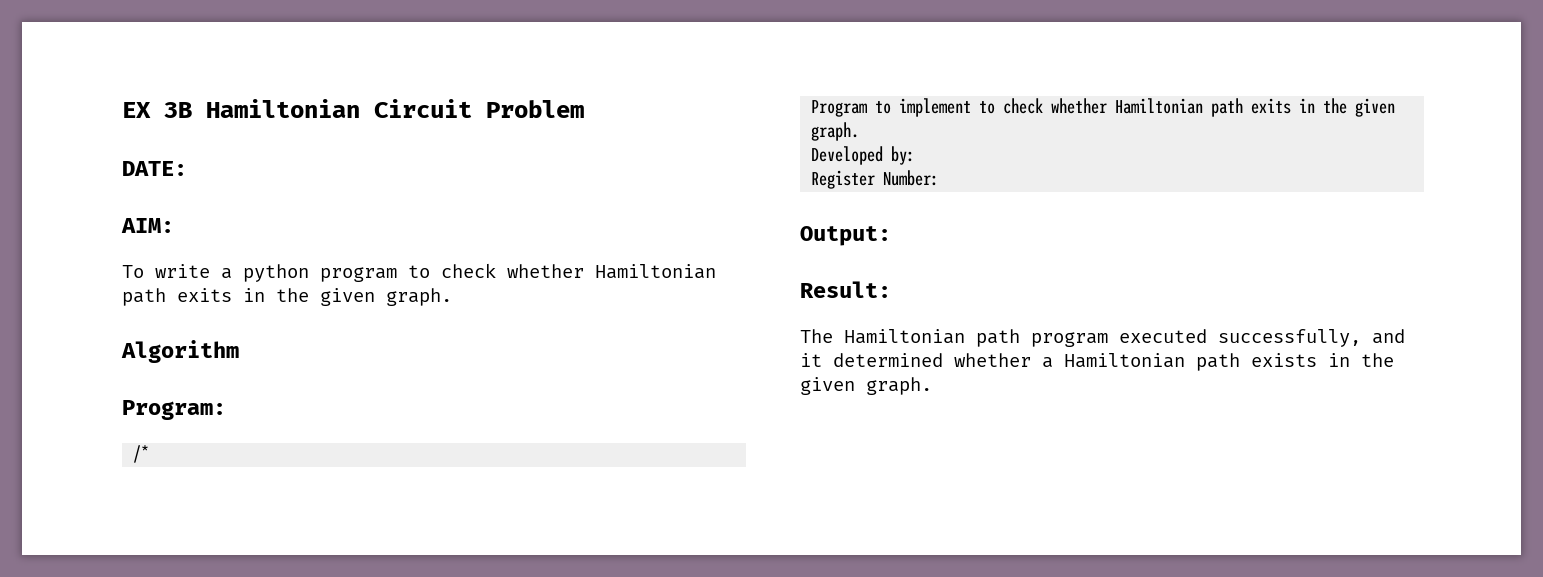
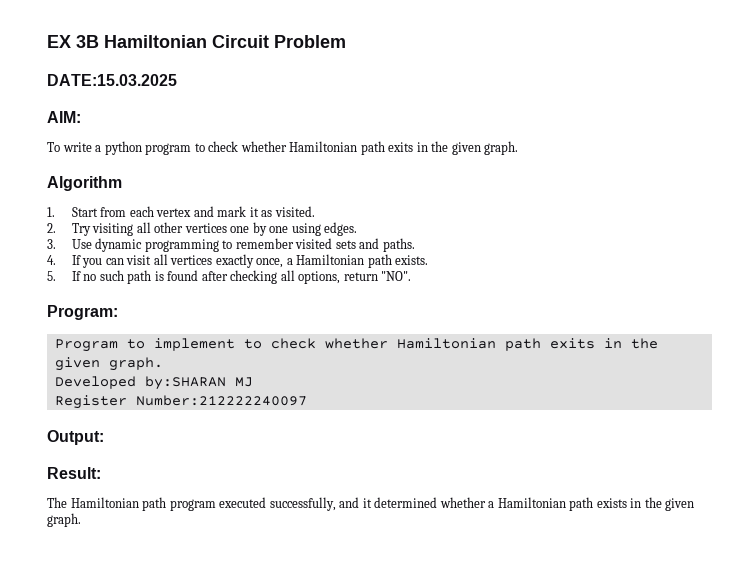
[122,161,187,176] DATE: -> [47,74,177,86] DATE:15.03.2025
(239, 351) none -> [47,206,315,217] [47,222,358,236] [47,238,415,252] [47,254,429,268] [47,270,412,284] // 1. Start from each vertex and mark it as visited. // 2. Try visiting all other vertices one by one using edges. // 3. Use dynamic programming to remember visited sets and paths. // 4. If you can visit all vertices exactly once, a Hamiltonian path exists. // 5. If no such path is found after checking all options, return "NO".
[133,445,150,463] // /* -> (118, 312) none
[891,146,916,165] by: -> [144,376,253,390] by:SHARAN MJ
[883,170,940,186] Number: -> [135,395,307,406] Number:212222240097

